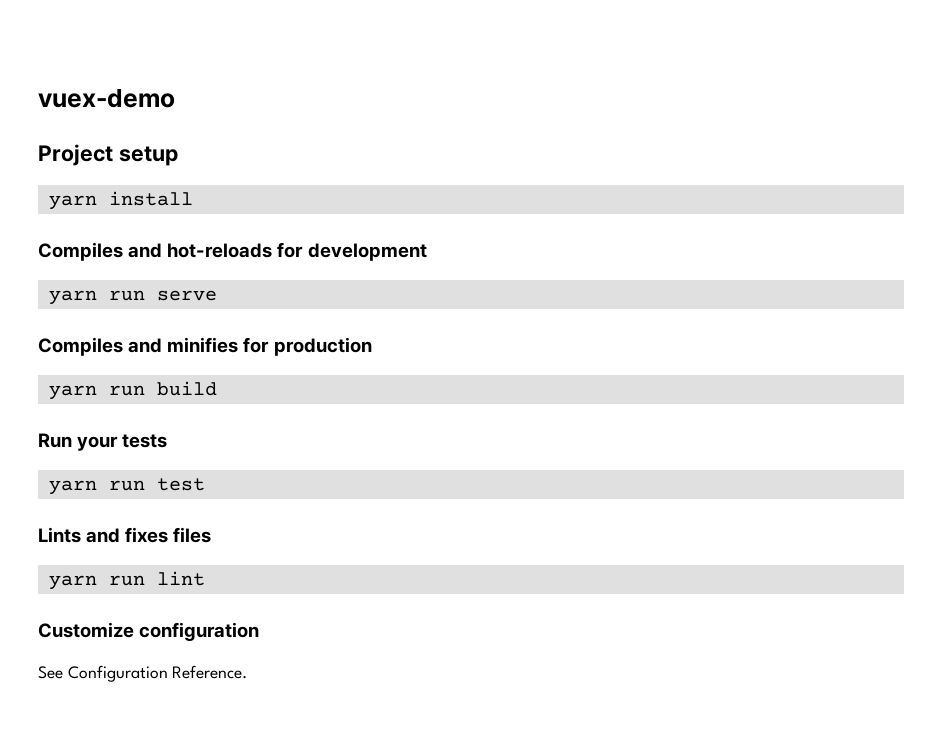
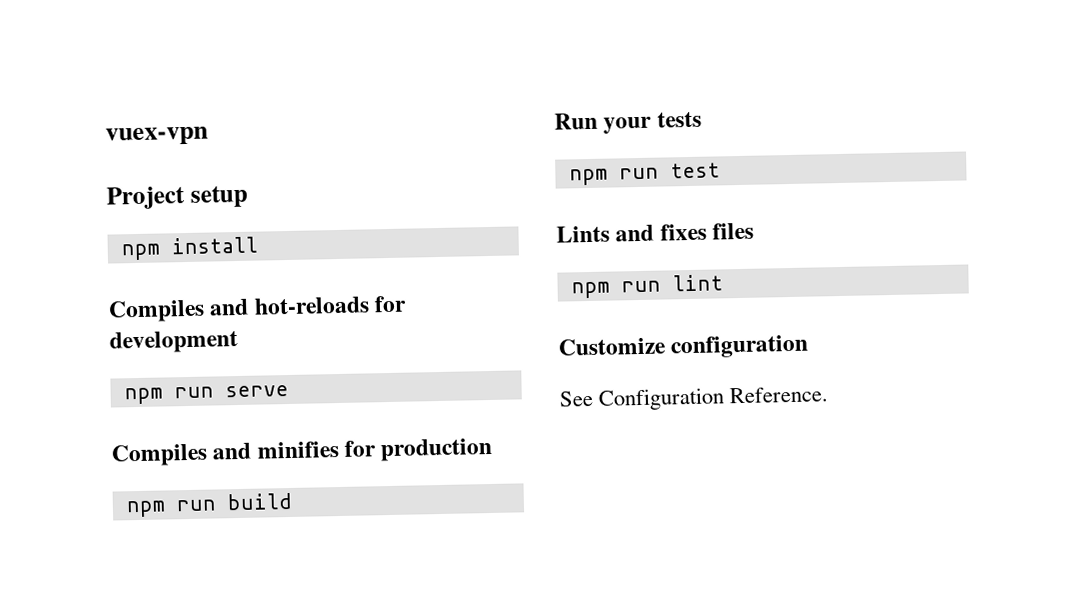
[38,88,175,108] vuex-demo -> [105,126,208,146] vuex-vpn
[48,195,97,210] yarn -> [120,243,160,261] npm
[48,290,97,305] yarn -> [123,387,163,405] npm
[48,385,97,400] yarn -> [125,500,166,518] npm
[48,480,97,495] yarn -> [568,168,608,186] npm
[48,575,97,590] yarn -> [570,281,610,299] npm

